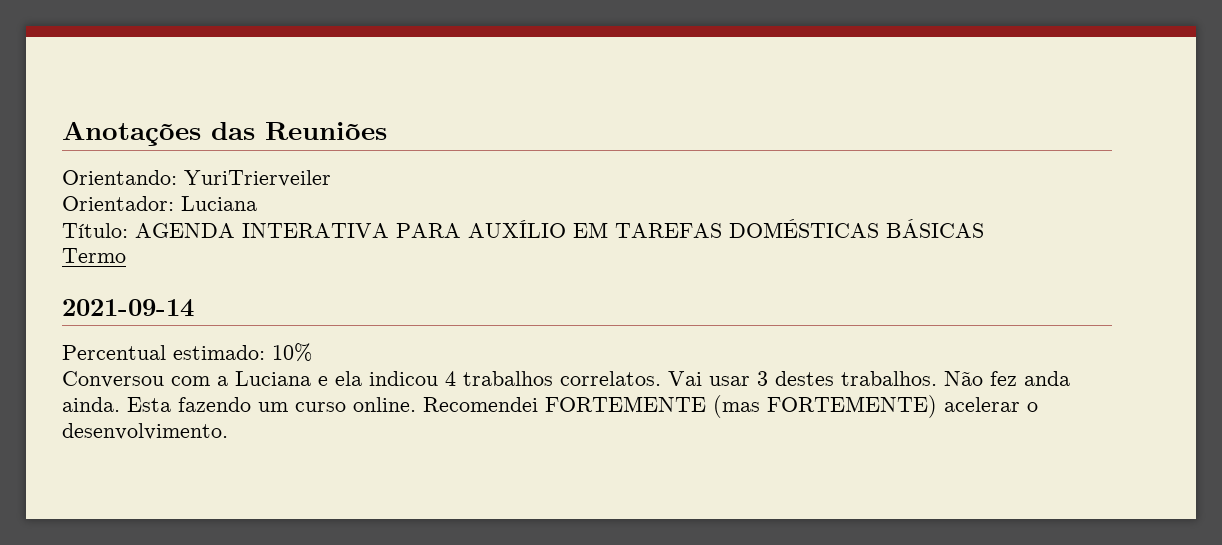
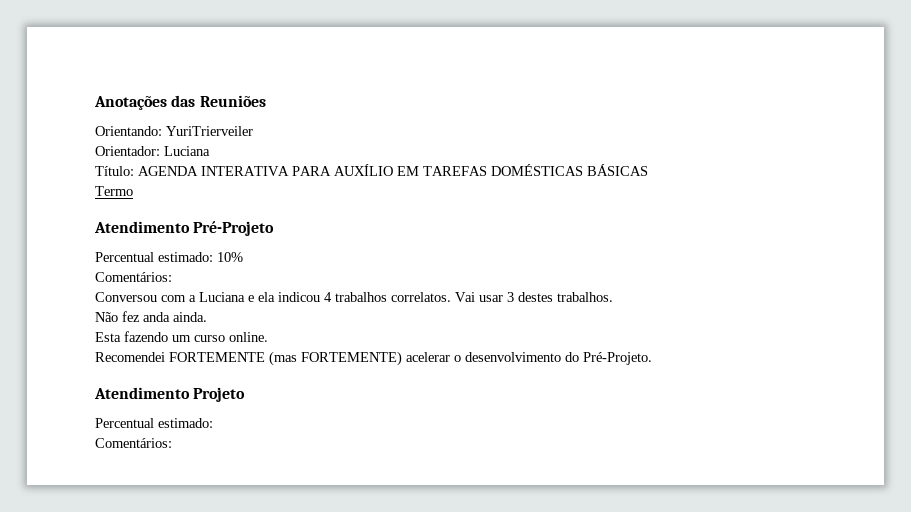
[62,299,194,317] 2021-09-14 -> [94,221,275,236] Atendimento Pré-Projeto
(312, 352) none -> [95,272,172,282] // Comentários:
(937, 378) none -> (613, 297) //
(120, 404) none -> (207, 317) //
(416, 404) none -> (268, 337) //
[62,423,228,440] desenvolvimento. -> [465,352,652,365] [94,387,246,402] [95,418,213,428] [95,438,172,448] desenvolvimento do Pré-Projeto. // Atendimento Projeto // Percentual estimado: // Comentários:

